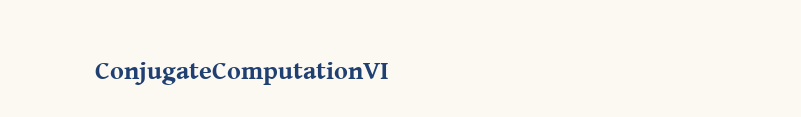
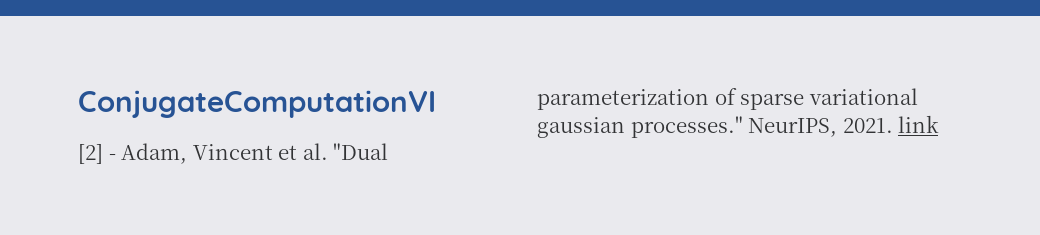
(389, 73) none -> [78,143,389,164] [537,88,918,110] [537,115,940,138] // [2] - Adam, Vincent et al. "Dual parameterization of sparse variational gaussian processes." NeurIPS, 2021. link

